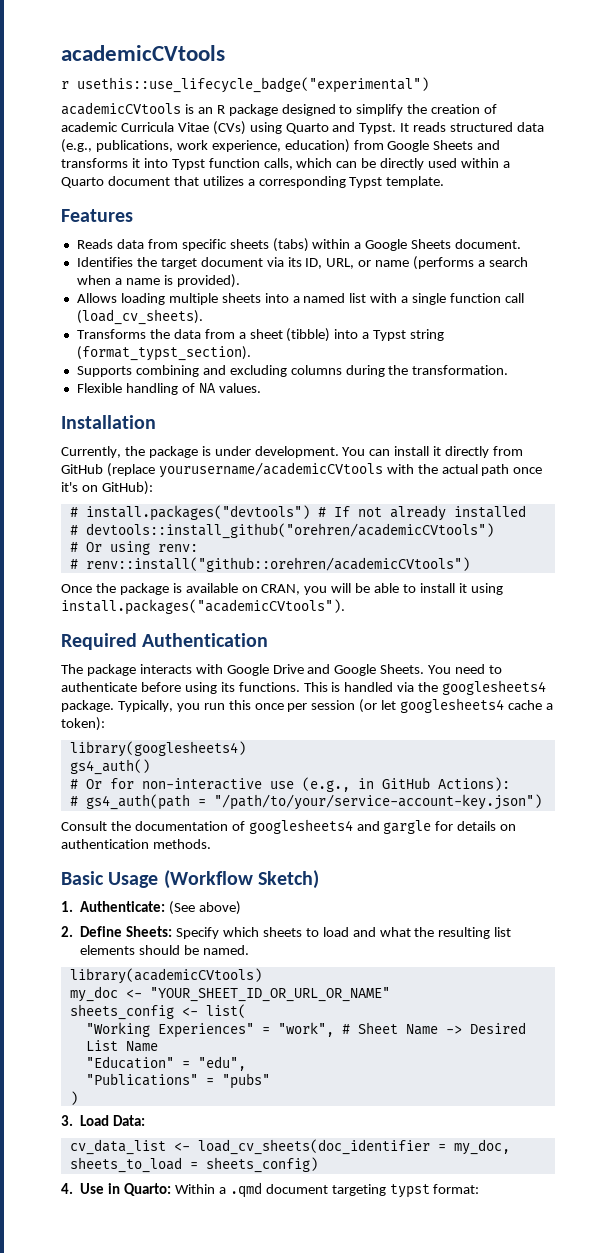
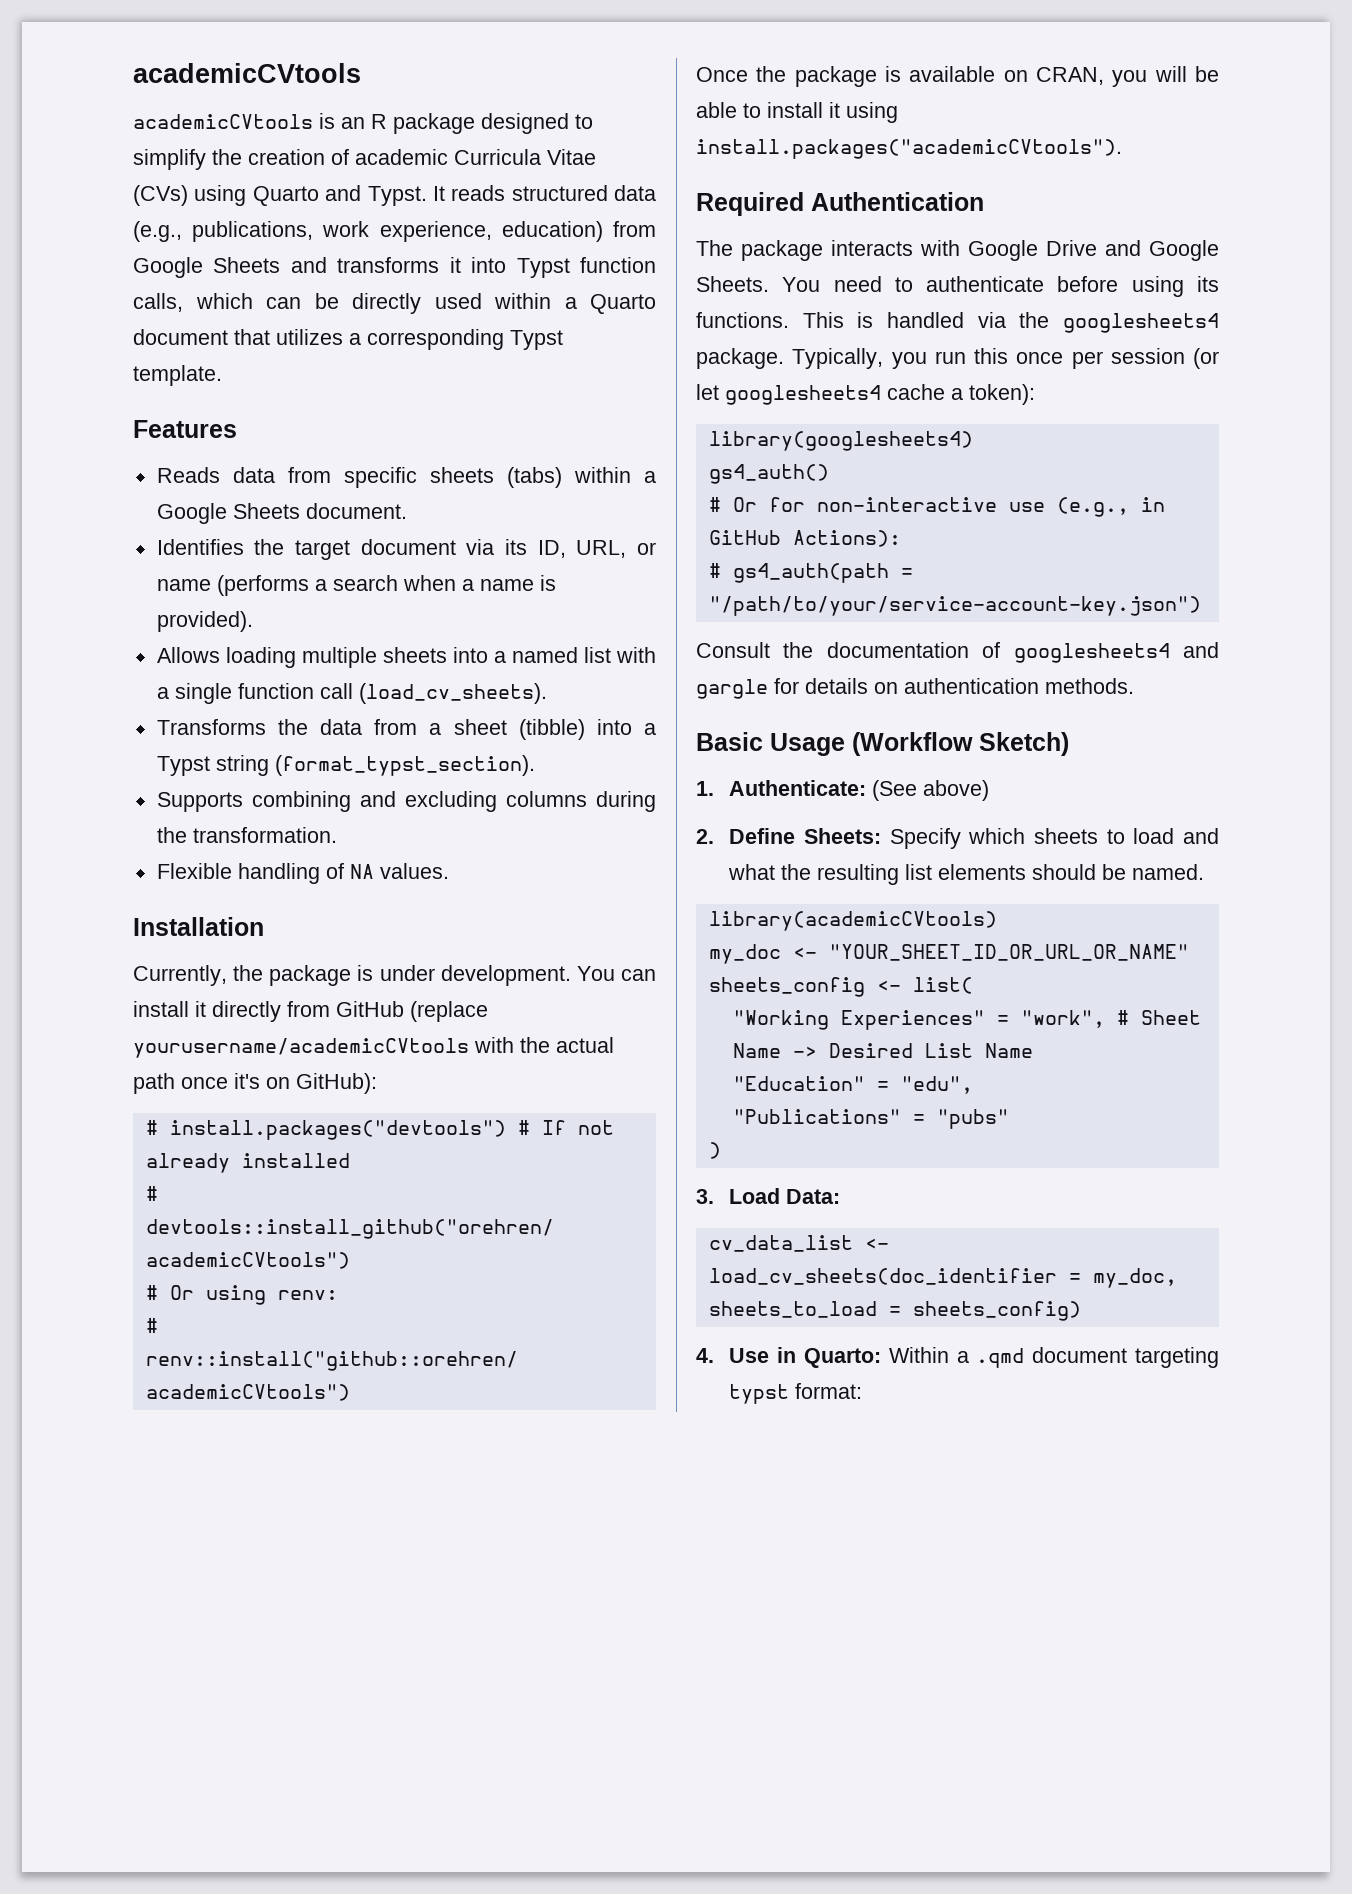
[61,45,225,61] [61,77,429,93] academicCVtools // r usethis::use_lifecycle_badge("experimental") -> [133,63,361,83] academicCVtools

